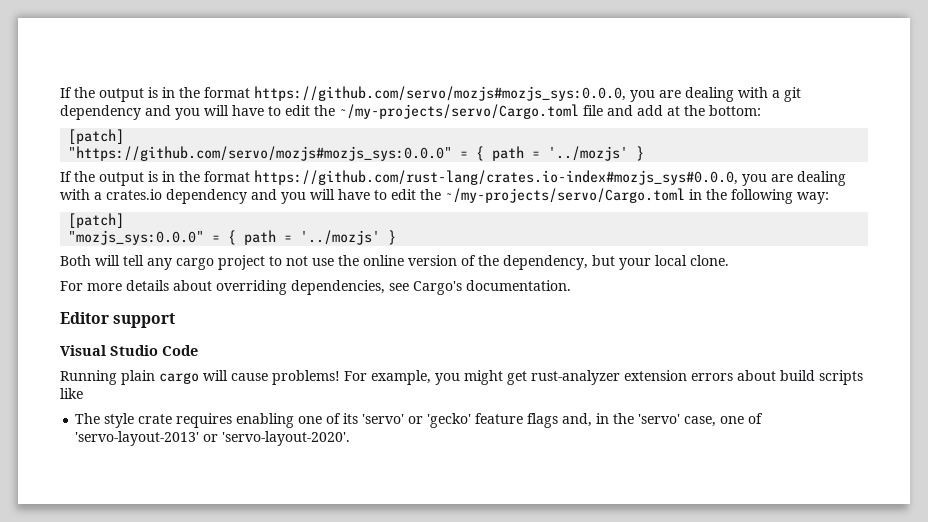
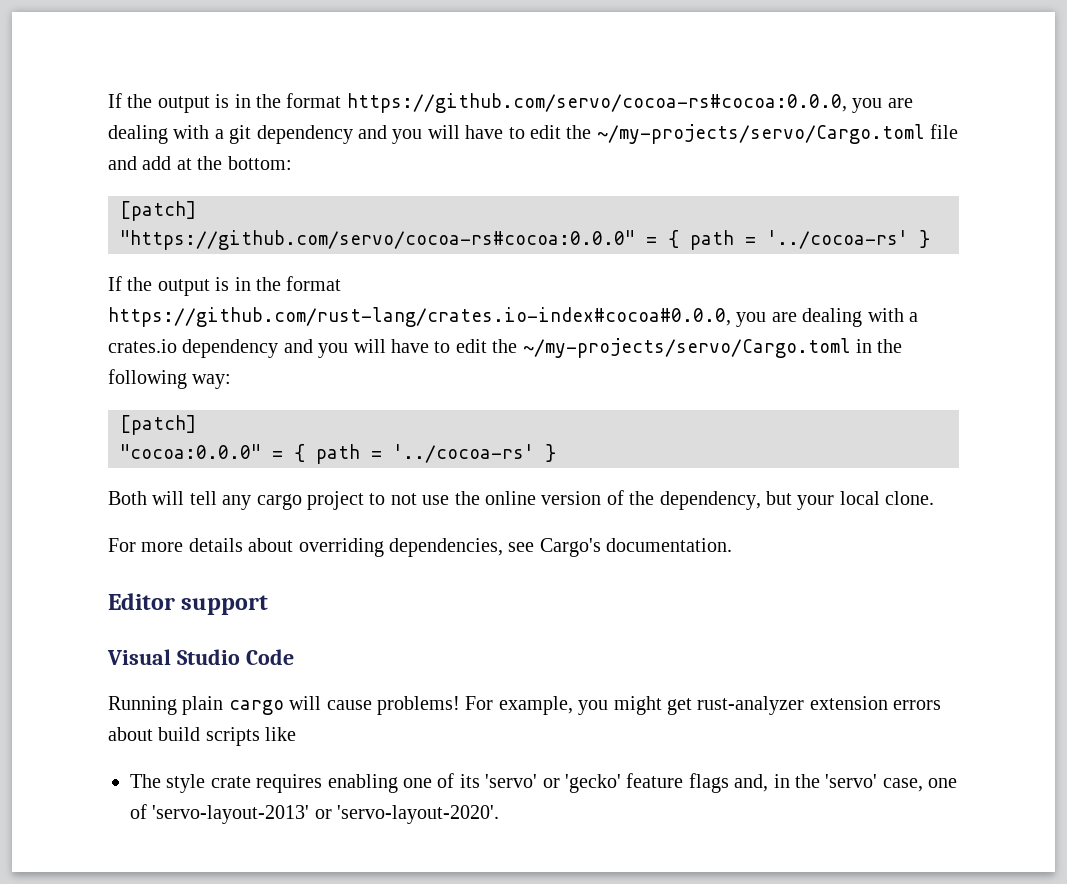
[60,86,626,102] If the output is in the format https://github.com/servo/mozjs#mozjs_sys:0.0.0, -> [108,93,847,113] If the output is in the format https://github.com/servo/cocoa-rs#cocoa:0.0.0,
[68,146,629,161] "https://github.com/servo/mozjs#mozjs_sys:0.0.0" = { path = '../mozjs' -> [120,230,908,250] "https://github.com/servo/cocoa-rs#cocoa:0.0.0" = { path = '../cocoa-rs'
[254,170,738,185] https://github.com/rust-lang/crates.io-index#mozjs_sys#0.0.0, -> [108,307,731,327] https://github.com/rust-lang/crates.io-index#cocoa#0.0.0,
[68,230,381,245] "mozjs_sys:0.0.0" = { path = '../mozjs' -> [120,444,534,464] "cocoa:0.0.0" = { path = '../cocoa-rs'

